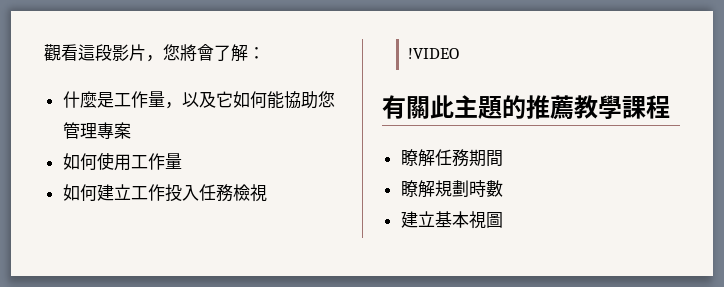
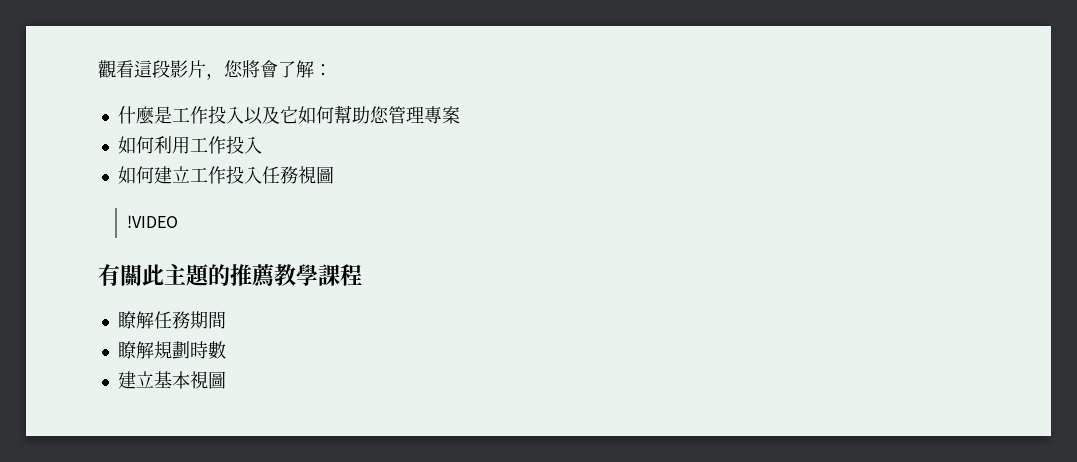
[147,91,182,109] 量， -> [207,106,244,124] 投入
[266,91,301,109] 能協 -> [333,105,352,124] 幫
[96,152,182,171] 使用工作量 -> [153,136,262,154] 利用工作投入
[232,184,267,202] 檢視 -> [297,166,334,184] 視圖

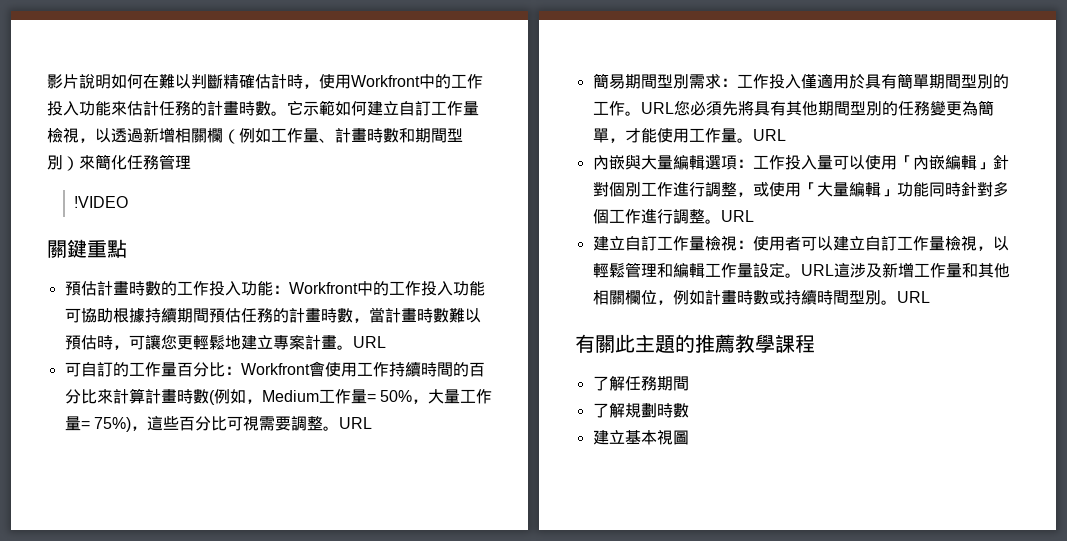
[98,60,332,80] [117,105,460,125] [117,136,262,154] [117,166,334,184] [127,215,179,228] 觀看這段影片，您將會了解： // 什麼是工作投入以及它如何幫助您管理專案 // 如何利用工作投入 // 如何建立工作投入任務視圖 // !VIDEO -> [47,74,483,89] [47,100,479,116] [47,127,463,144] [47,154,191,171] [73,196,128,208] [47,239,127,258] [64,281,485,296] [64,307,481,323] [64,334,386,350] [64,361,485,377] [64,388,492,405] [64,415,372,432] [592,73,1009,89] [592,100,994,116] [592,128,786,143] [592,154,1009,170] [592,181,1009,197] [592,208,754,224] [592,235,1009,251] [592,262,1010,278] [592,290,930,305] 影片說明如何在難以判斷精確估計時，使用Workfront中的工作投入功能來估計任務的計畫時數。它示範如何建立自訂工作量檢視，以透過新增相關欄（例如工作量、計畫時數和期間型別）來簡化任務管理 // !VIDEO // 關鍵重點 // 預估計畫時數的工作投入功能：Workfront中的工作投入功能可協助根據持續期間預估任務的計畫時數，當計畫時數難以預估時，可讓您更輕鬆地建立專案計畫。URL // 可自訂的工作量百分比：Workfront會使用工作持續時間的百分比來計算計畫時數(例如，Medium工作量= 50%，大量工作量= 75%)，這些百分比可視需要調整。URL // 簡易期間型別需求：工作投入僅適用於具有簡單期間型別的工作。URL您必須先將具有其他期間型別的任務變更為簡單，才能使用工作量。URL // 內嵌與大量編輯選項：工作投入量可以使用「內嵌編輯」針對個別工作進行調整，或使用「大量編輯」功能同時針對多個工作進行調整。URL // 建立自訂工作量檢視：使用者可以建立自訂工作量檢視，以輕鬆管理和編輯工作量設定。URL這涉及新增工作量和其他相關欄位，例如計畫時數或持續時間型別。URL
[117,311,136,329] 瞭 -> [592,376,609,391] 了
[117,341,136,359] 瞭 -> [592,403,609,418] 了

